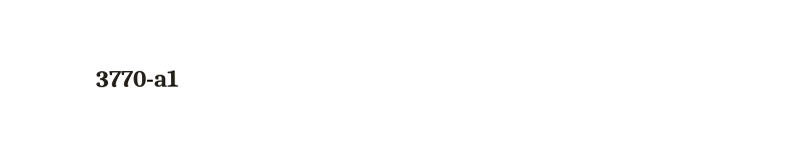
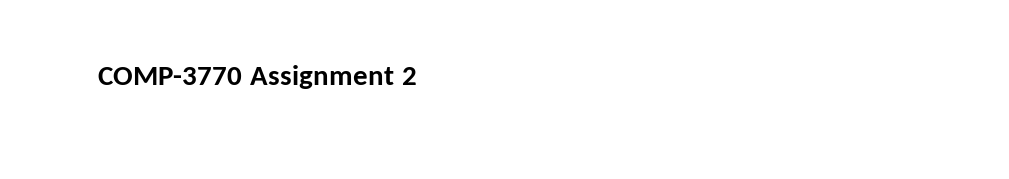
[95,69,179,88] 3770-a1 -> [98,65,417,89] COMP-3770 Assignment 2

